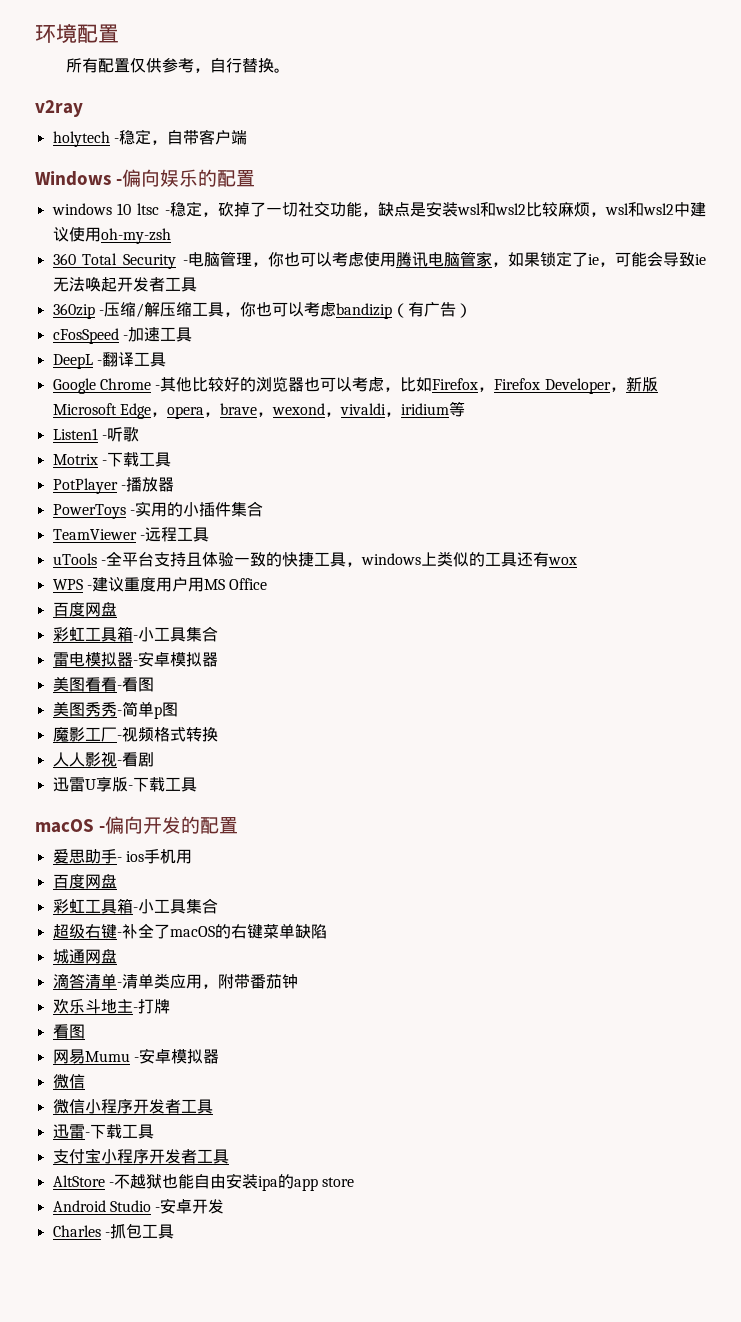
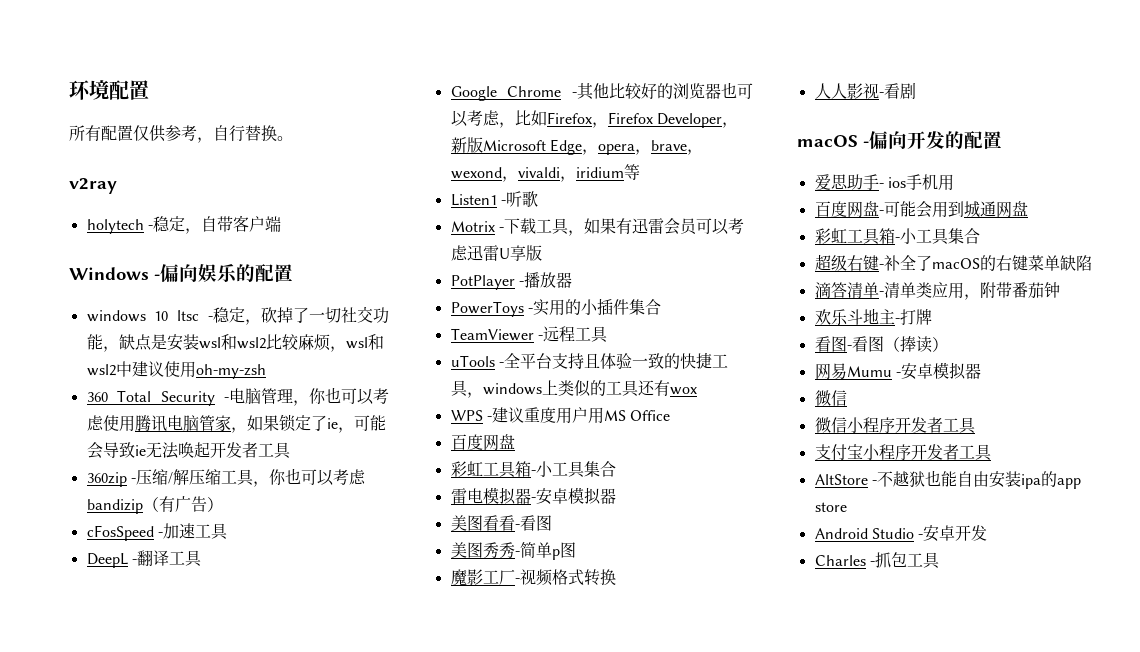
(171, 459) none -> [567,218,744,236] [450,245,542,261] ，如果有迅雷会员可以考虑迅雷U享版
[52,777,197,792] // 迅雷U享版-下载工具 -> (916, 90) none
(117, 881) none -> [878,201,1028,218] -可能会用到城通网盘
[52,949,117,964] // 城通网盘 -> (1092, 263) none
(85, 1031) none -> [846,336,948,353] -看图（捧读）
[52,1124,154,1139] // 迅雷-下载工具 -> (976, 425) none

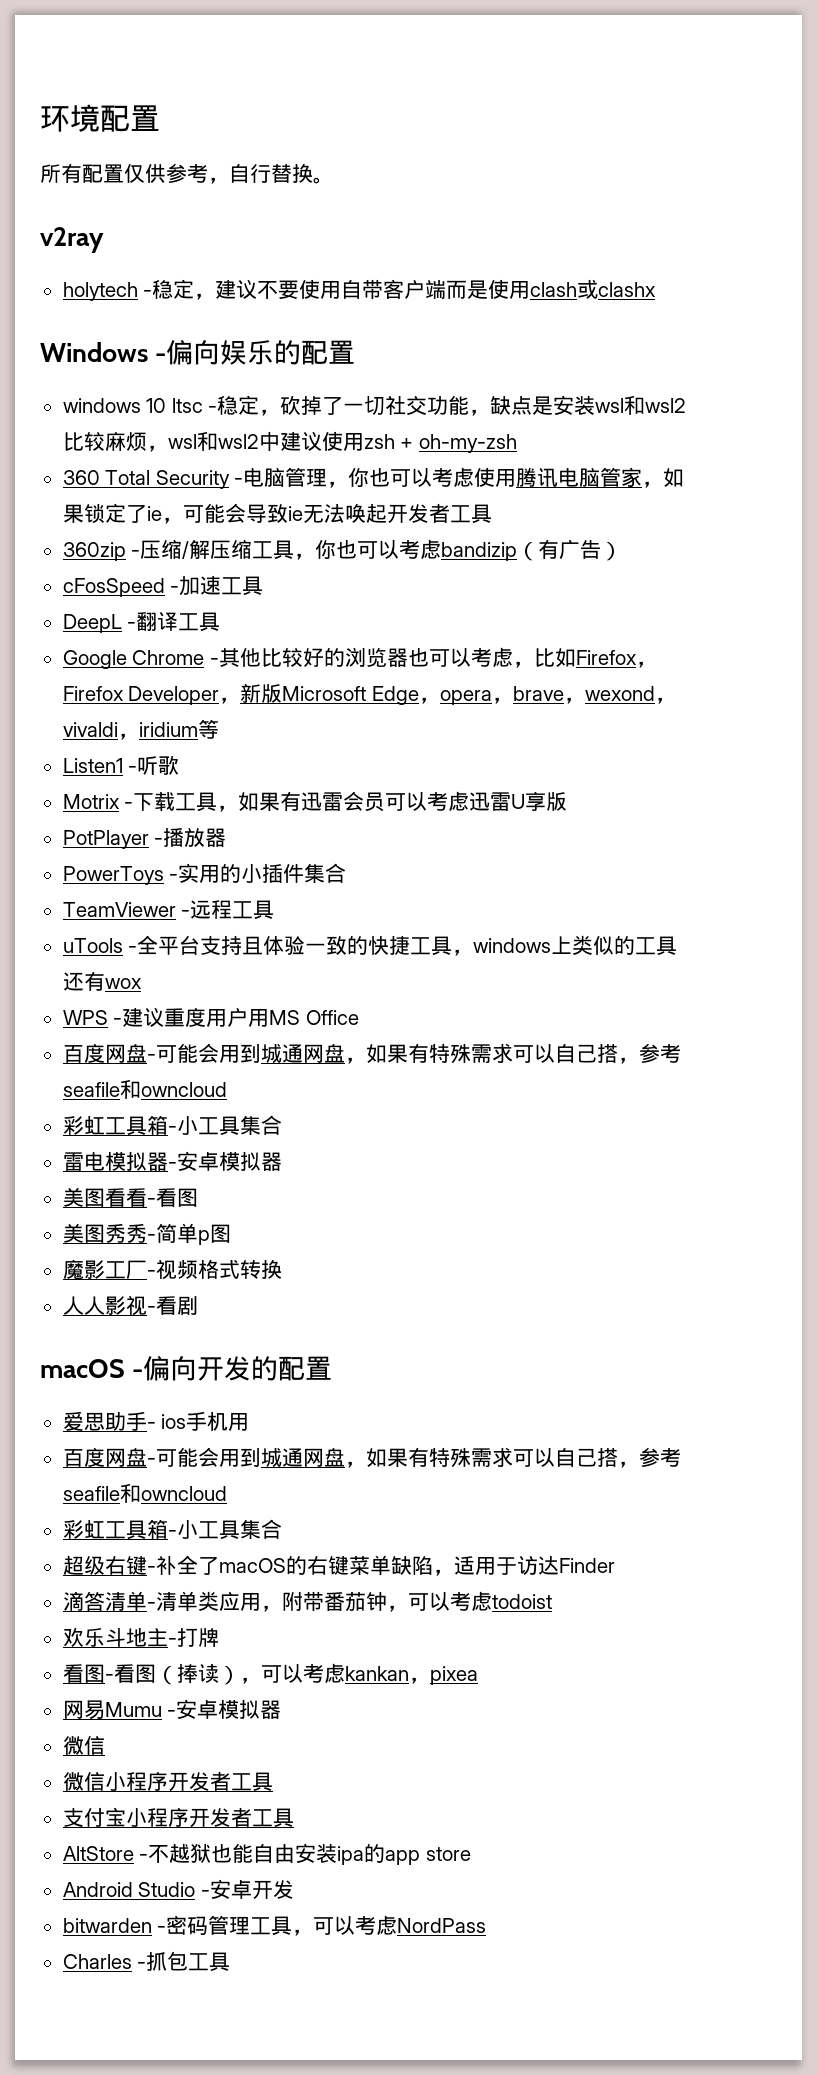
(201, 231) none -> [215,279,342,299] 建议不要使用
(281, 224) none -> [446,279,657,299] 而是使用clash或clashx
(196, 369) none -> [363,434,414,449] zsh +
(515, 441) none -> [146,1043,681,1064] [62,1079,227,1099] -可能会用到城通网盘，如果有特殊需求可以自己搭，参考seafile和owncloud
(1028, 208) none -> [344,1447,681,1468] [62,1483,227,1503] ，如果有特殊需求可以自己搭，参考seafile和owncloud
(1092, 263) none -> [432,1555,615,1576] ，适用于访达Finder
(1060, 290) none -> [386,1591,552,1612] ，可以考虑todoist
(948, 344) none -> [239,1663,478,1685] ，可以考虑kankan，pixea
(988, 533) none -> [62,1915,487,1936] // bitwarden -密码管理工具，可以考虑NordPass

